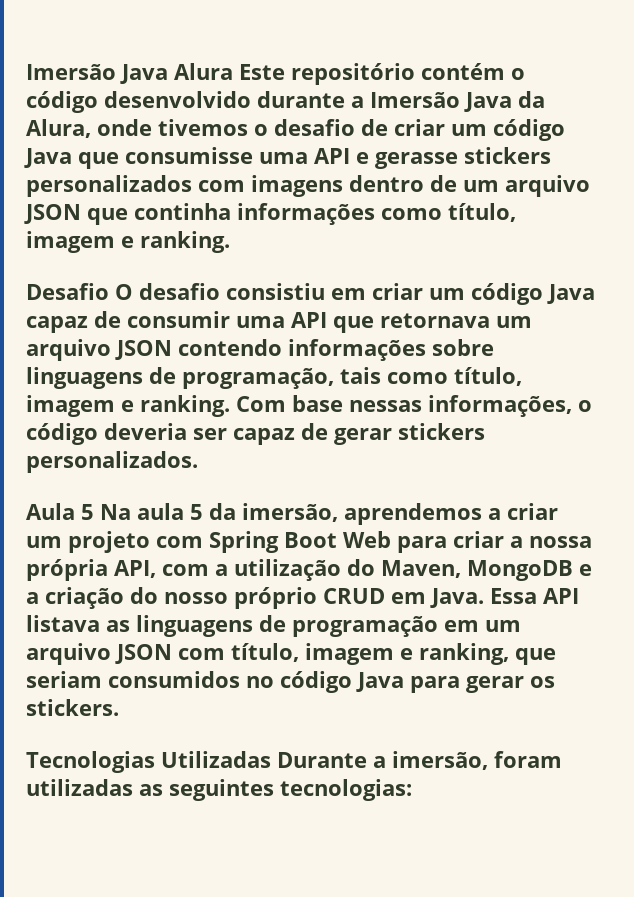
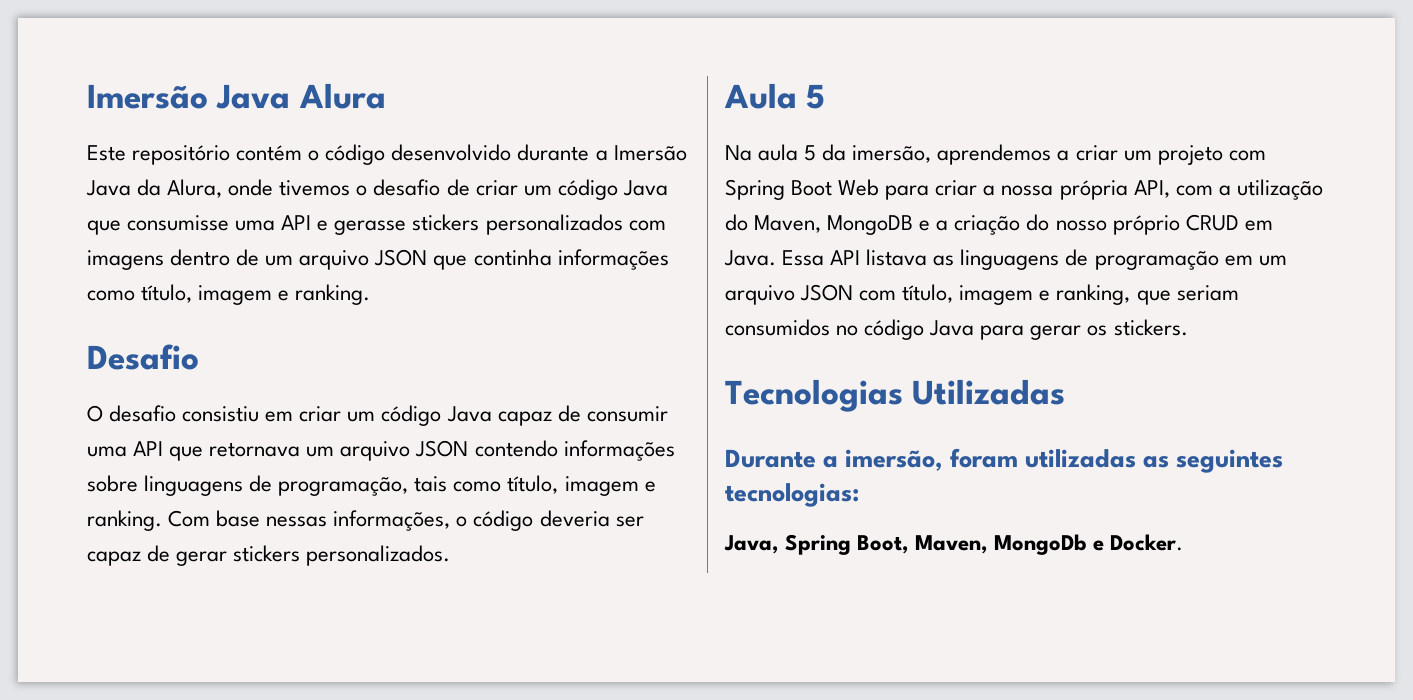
(233, 71) none -> (386, 96) //
(109, 291) none -> (199, 357) //
(94, 512) none -> (826, 96) //
(271, 759) none -> (1066, 392) //
(412, 790) none -> [724,534,1184,555] // Java, Spring Boot, Maven, MongoDb e Docker.

